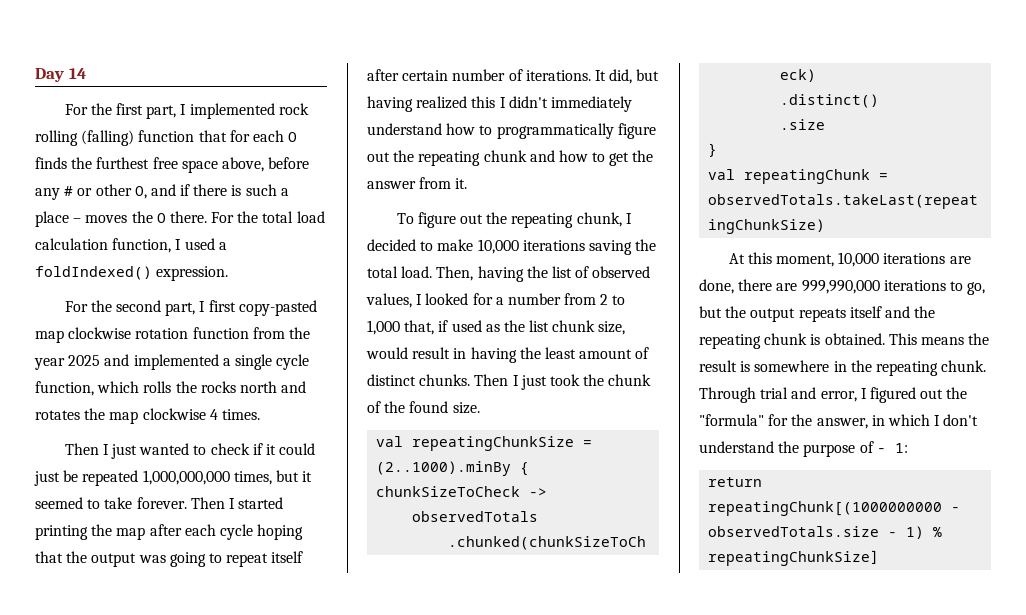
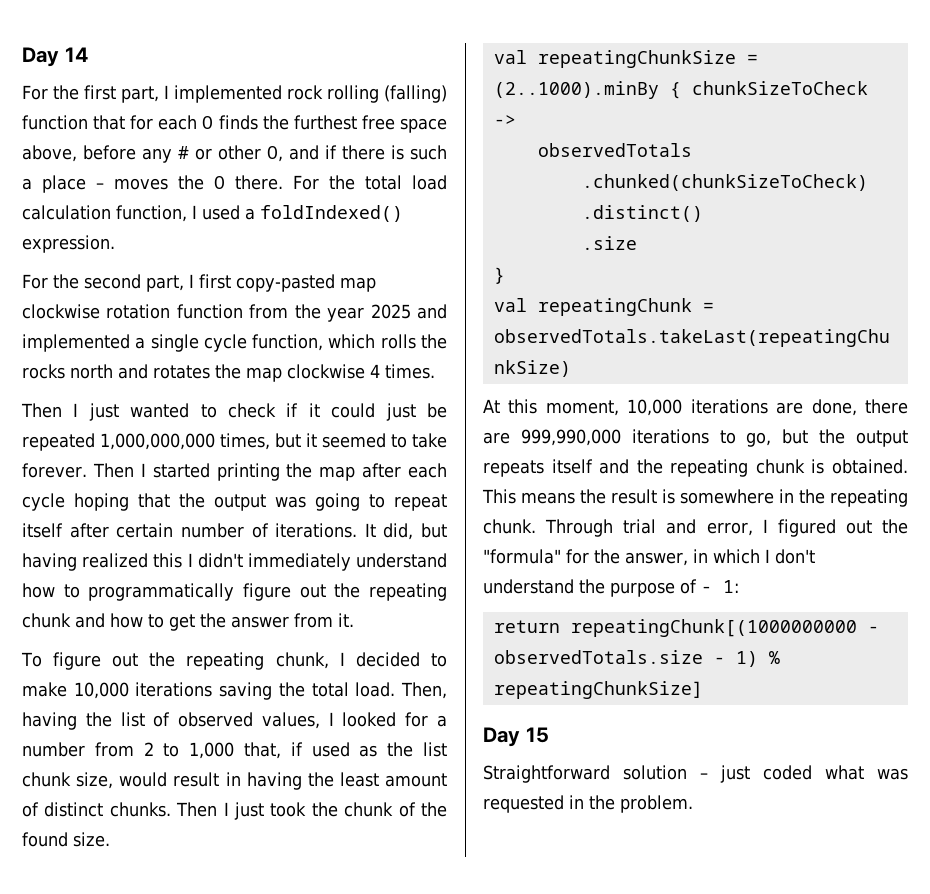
(880, 558) none -> [483,727,549,747] [483,765,908,783] [483,795,693,813] // Day 15 // Straightforward solution – just coded what was requested in the problem.

